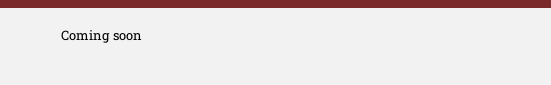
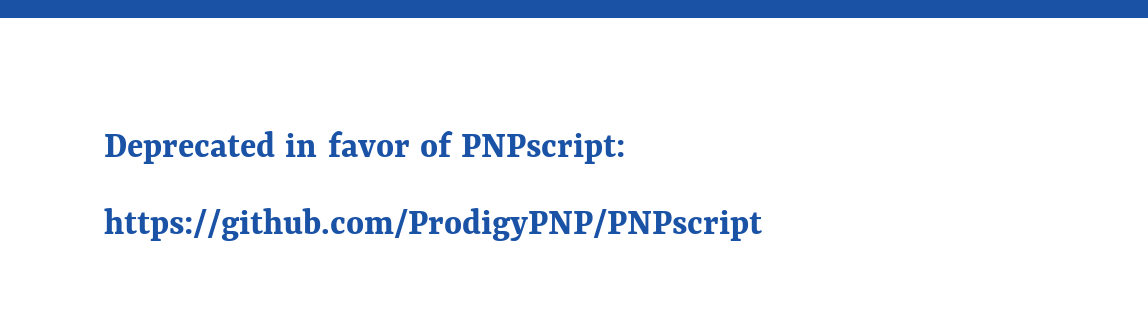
[61,30,142,43] Coming soon -> [104,131,626,164] [104,208,762,241] Deprecated in favor of PNPscript: // https://github.com/ProdigyPNP/PNPscript

